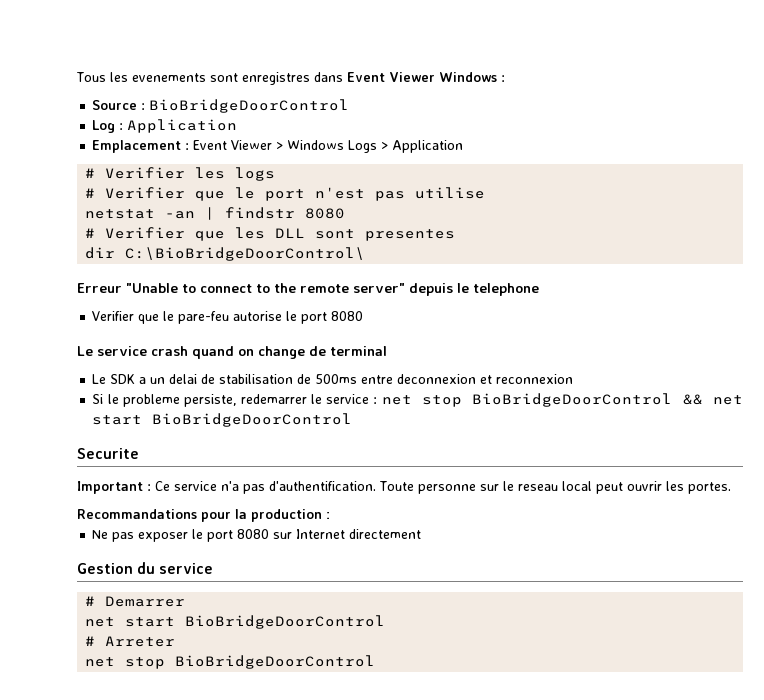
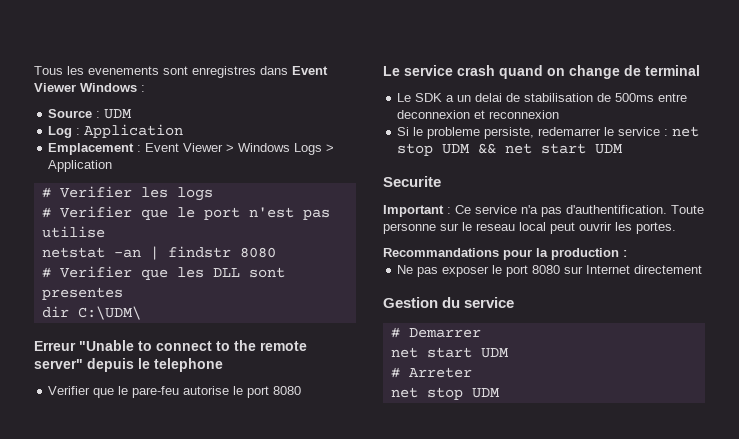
[149,99,350,113] BioBridgeDoorControl -> [104,109,133,119] UDM
[125,247,366,261] C:\BioBridgeDoorControl\ -> [77,306,141,320] C:\UDM\
[472,393,673,407] BioBridgeDoorControl -> [442,144,471,154] UDM
[152,413,353,427] BioBridgeDoorControl -> [595,144,624,154] UDM
[185,615,386,629] BioBridgeDoorControl -> [480,348,509,358] UDM
[175,655,376,669] BioBridgeDoorControl -> [471,388,500,398] UDM

